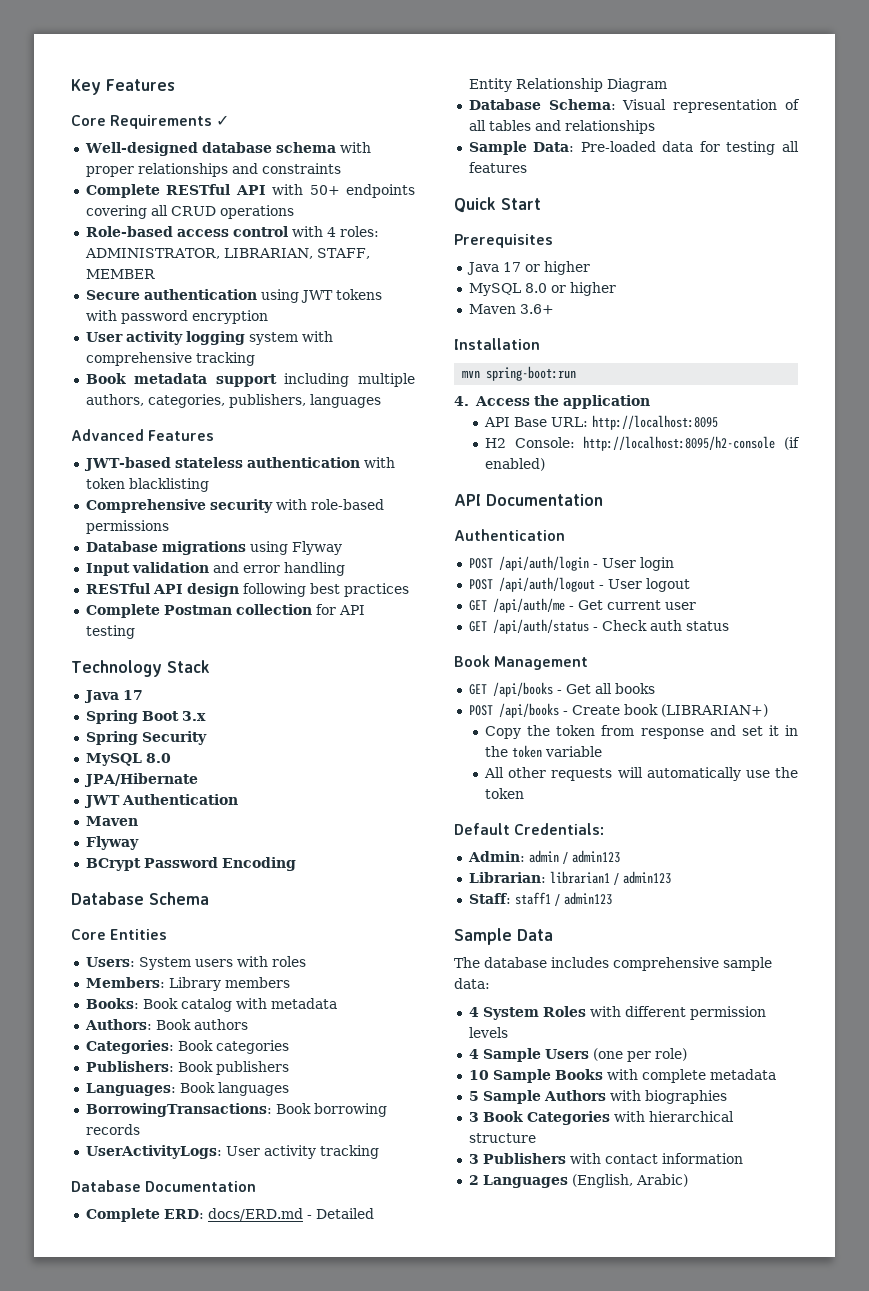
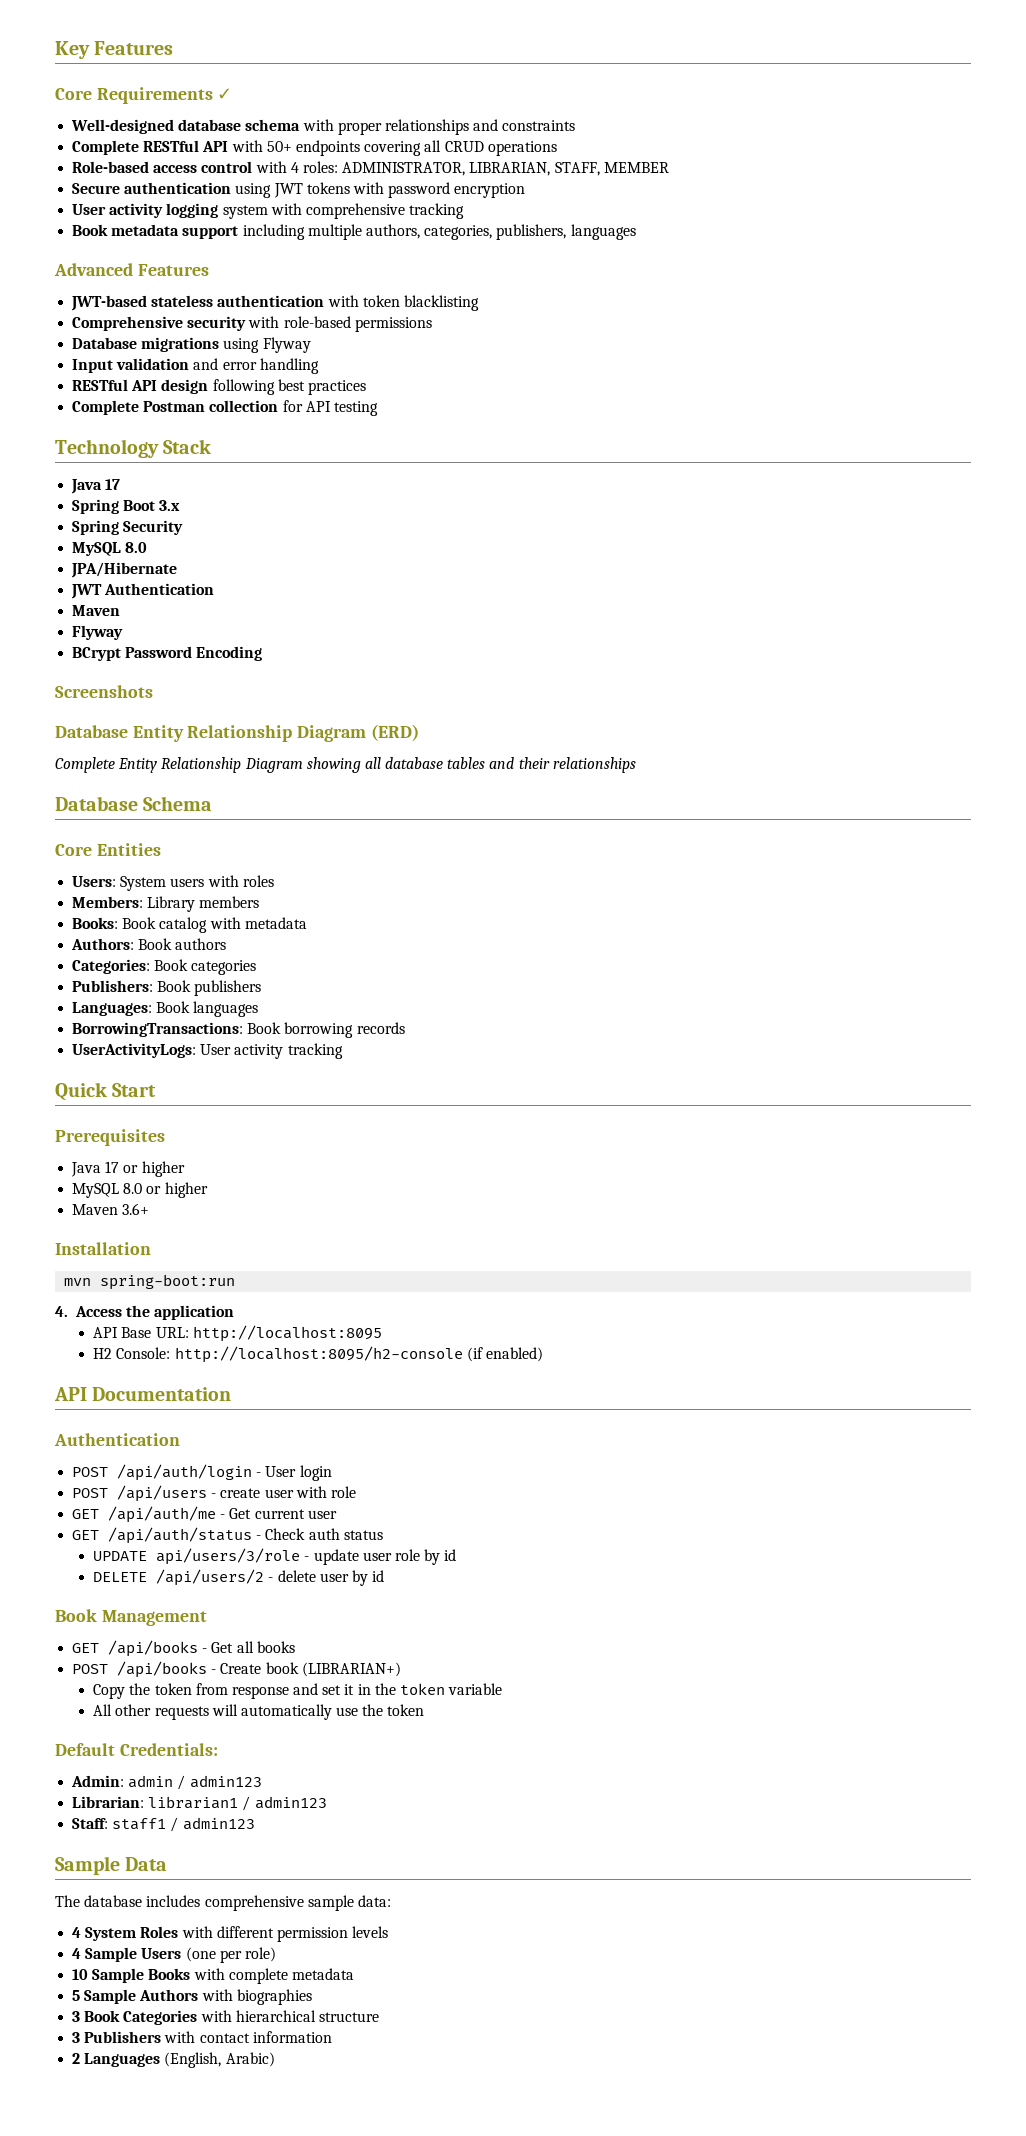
(296, 864) none -> [55,685,153,698] [55,724,419,742] [55,757,636,773] // Screenshots // Database Entity Relationship Diagram (ERD) // Complete Entity Relationship Diagram showing all database tables and their relationships
[71,1180,257,1192] [85,1208,374,1222] [468,78,667,92] [468,99,800,113] [468,120,655,134] [468,141,799,155] [468,162,527,173] // Database Documentation // Complete ERD: docs/ERD.md - Detailed Entity Relationship Diagram // Database Schema: Visual representation of all tables and relationships // Sample Data: Pre-loaded data for testing all features -> (343, 1051) none
[498,577,690,592] /api/auth/logout - User logout -> [117,1485,356,1502] /api/users - create user with role
(729, 626) none -> [93,1548,457,1565] [93,1569,385,1586] // UPDATE api/users/3/role - update user role by id // DELETE /api/users/2 - delete user by id

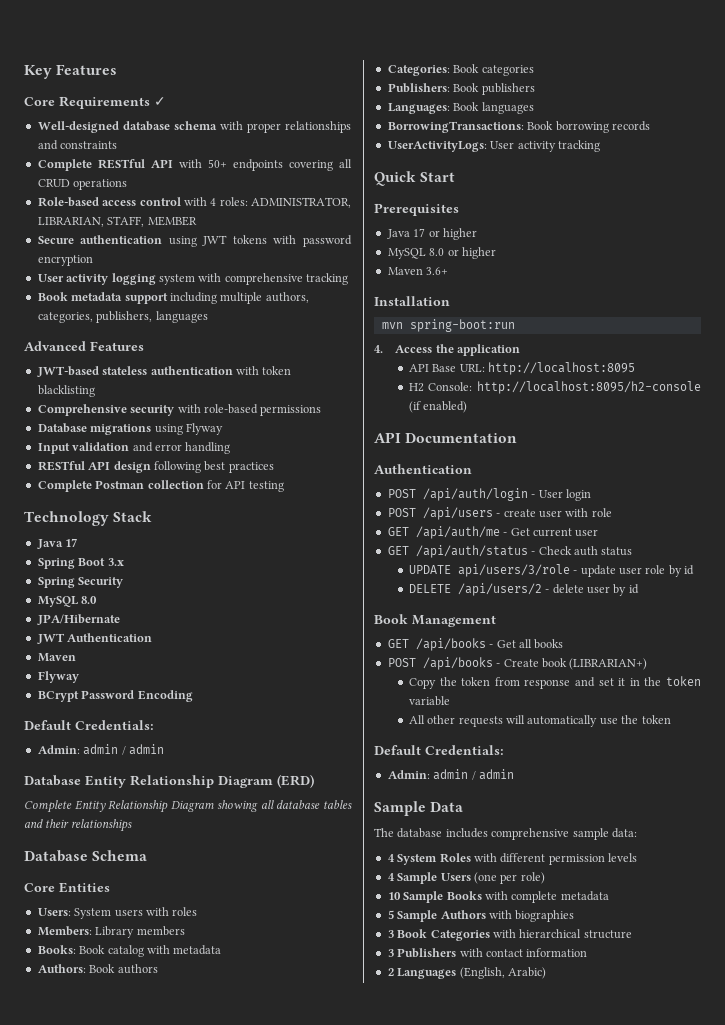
[55,685,153,698] Screenshots -> [24,720,154,730] [37,744,164,755] Default Credentials: // Admin: admin / admin
[189,1775,262,1788] [72,1796,327,1811] [72,1817,255,1832] admin123 // Librarian: librarian1 / admin123 // Staff: staff1 / admin123 -> [478,769,514,780] admin

